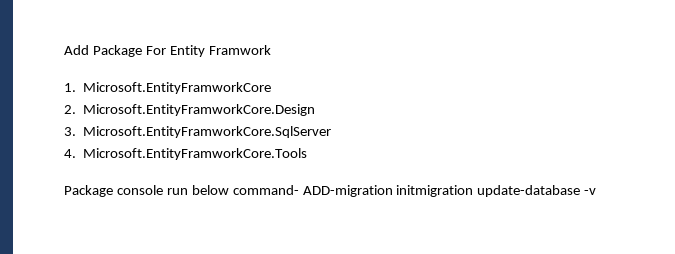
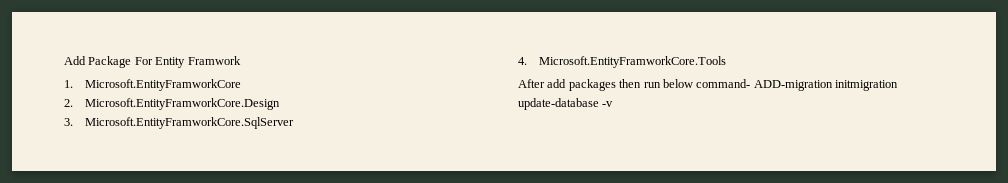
[64,185,163,197] Package console -> [518,79,642,91] After add packages then

